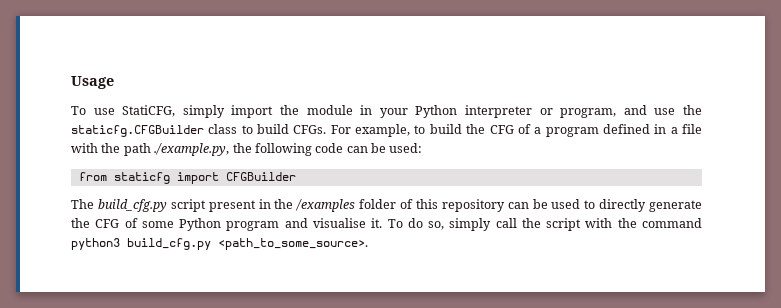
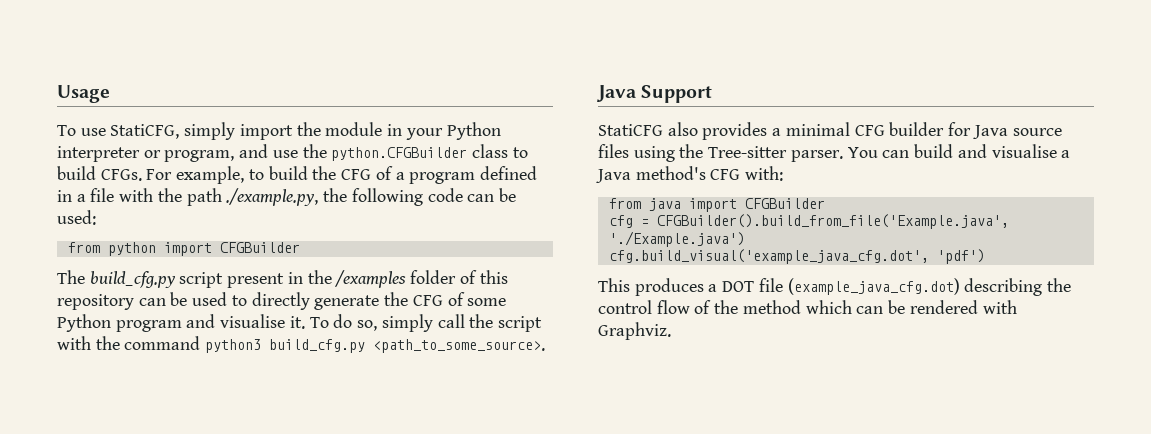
[71,125,204,137] staticfg.CFGBuilder -> [331,147,468,161] python.CFGBuilder
[113,172,170,184] staticfg -> [107,242,156,256] python
(368, 244) none -> [597,85,713,103] [598,122,1062,140] [598,144,1071,162] [596,166,784,183] [608,198,825,212] [608,214,1009,229] [608,231,745,247] [608,249,985,264] [598,278,1072,296] [598,300,1017,314] [598,322,671,340] // Java Support // StatiCFG also provides a minimal CFG builder for Java source files using the Tree-sitter parser. You can build and visualise a Java method's CFG with: // from java import CFGBuilder // cfg = CFGBuilder().build_from_file('Example.java', './Example.java') // cfg.build_visual('example_java_cfg.dot', 'pdf') // This produces a DOT file (example_java_cfg.dot) describing the control flow of the method which can be rendered with Graphviz.

